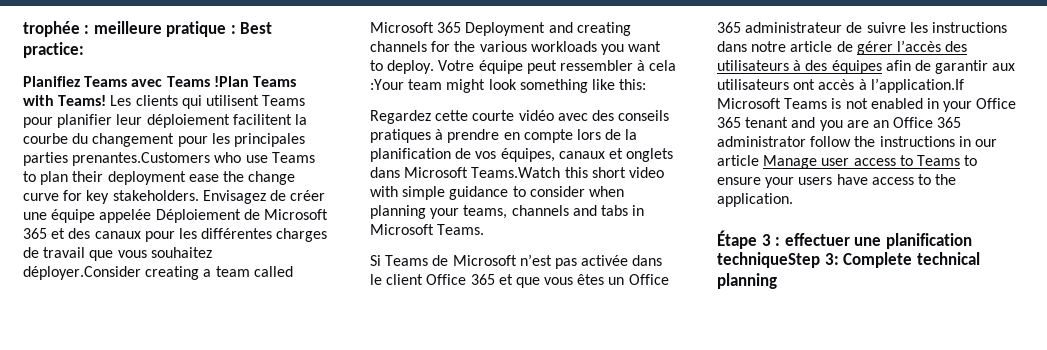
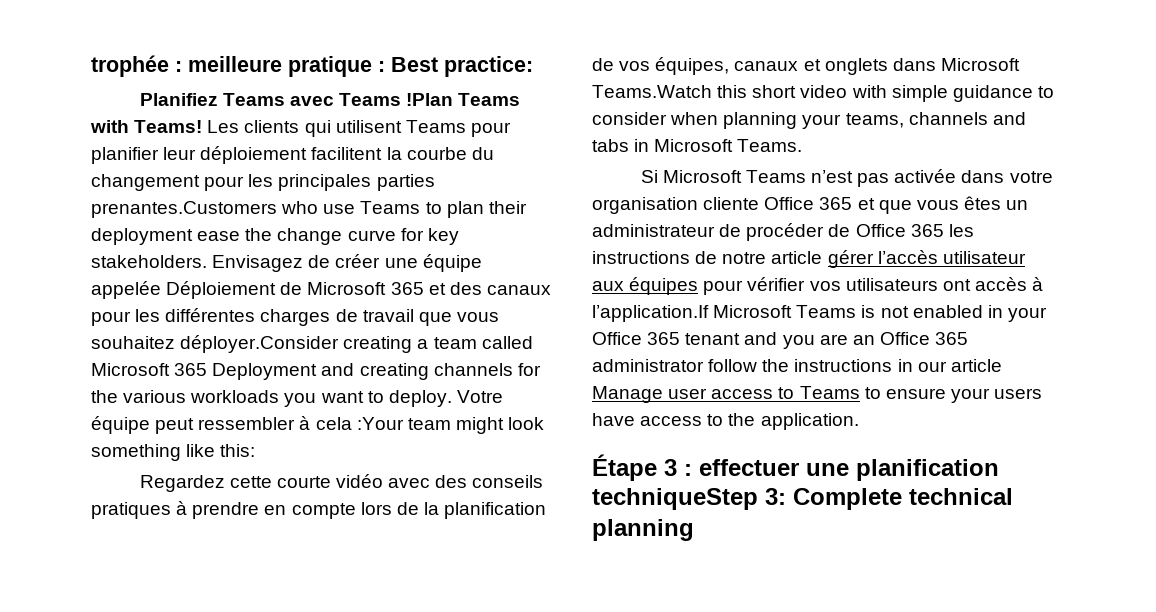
[385,255,517,266] Teams de Microsoft -> [662,170,806,183] Microsoft Teams
[370,274,424,285] le client -> [1009,171,1053,183] [592,197,760,214] votre organisation cliente
[628,274,669,285] [717,22,906,33] Office 365 administrateur de suivre -> [592,223,944,241] administrateur de procéder de Office 365
[717,41,747,52] dans -> [695,251,718,264] de
[836,41,853,52] de -> (823, 257) none
[945,41,968,52] [717,60,1016,74] des utilisateurs à des équipes afin de garantir aux -> [942,251,1026,264] [592,277,841,295] utilisateur aux équipes pour vérifier vos

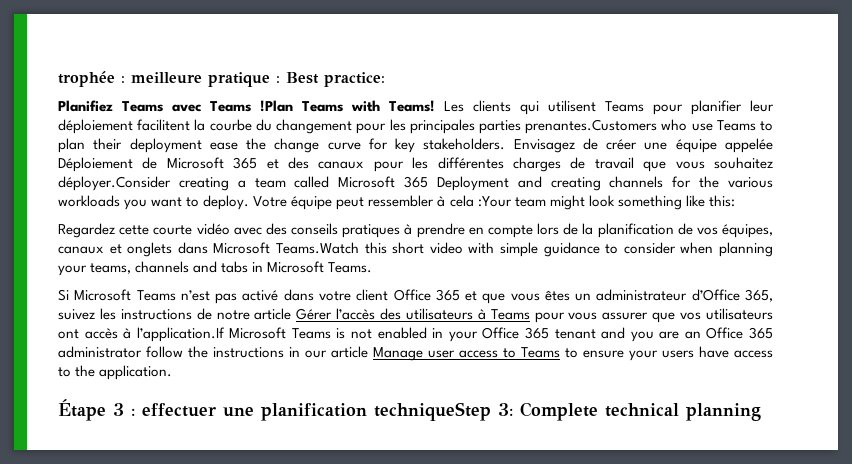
[894,169,957,183] activée -> [242,290,279,301] activé
[592,197,760,214] organisation cliente -> [356,289,389,301] client
[719,223,944,241] de procéder de Office 365 -> [691,289,774,302] [58,309,95,320] d’Office 365, suivez
[827,250,1026,268] [592,277,806,295] gérer l’accès utilisateur aux équipes pour vérifier -> [296,308,676,323] Gérer l’accès des utilisateurs à Teams pour vous assurer que

